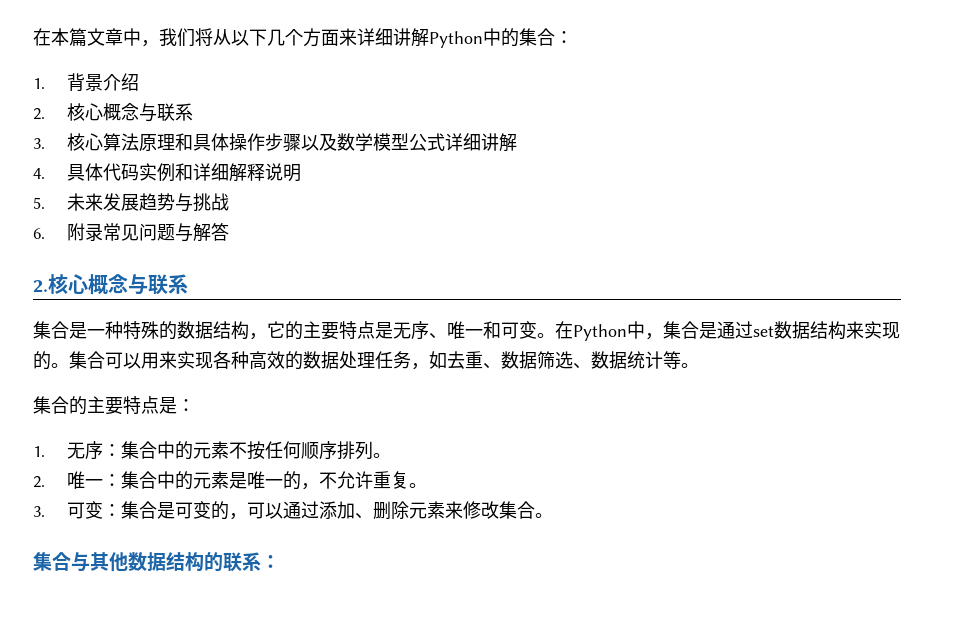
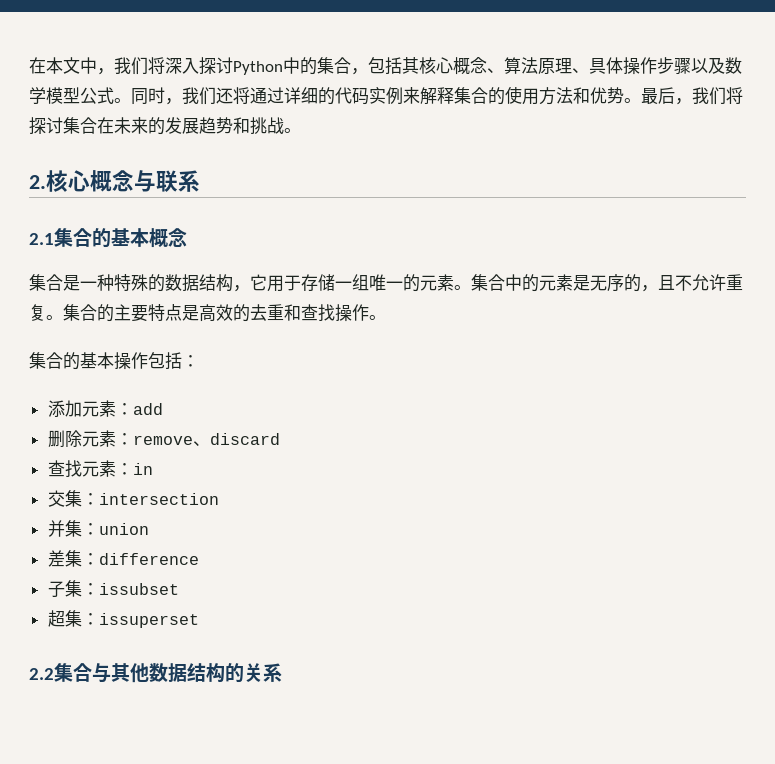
[69,28,123,47] 篇文章 -> [63,57,80,74] 文
[213,28,573,48] [33,73,139,91] [33,103,193,122] [33,133,103,151] 从以下几个方面来详细讲解Python中的集合： // 1.背景介绍 // 2.核心概念与联系 // 3.核心 -> [165,57,504,75] 深入探讨Python中的集合，包括其核心概念、
[174,133,193,151] 和 -> [572,68,589,73] 、
[444,133,517,152] [33,163,301,182] [33,193,103,211] 详细讲解 // 4.具体代码实例和详细解释说明 // 5.未来 -> [114,86,743,105] [29,117,165,135] 。同时，我们还将通过详细的代码实例来解释集合的使用方法和优势。最后，我们将探讨集合在未来的
[174,193,193,212] 与 -> [233,117,250,134] 和
[33,223,229,242] [33,274,188,295] // 6.附录常见问题与解答 // 2.核心概念与联系 -> [284,128,301,133] [29,170,200,192] [29,228,187,248] 。 // 2.核心概念与联系 // 2.1集合的基本概念
[285,321,900,341] [33,351,699,370] [33,396,195,415] [33,441,391,460] [33,471,427,490] [33,501,553,520] 的主要特点是无序、唯一和可变。在Python中，集合是通过set数据结构来实现的。集合可以用来实现各种高效的数据处理任务，如去重、数据筛选、数据统计等。 // 集合的主要特点是： // 1.无序：集合中的元素不按任何顺序排列。 // 2.唯一：集合中的元素是唯一的，不允许重复。 // 3.可变：集合是可变的，可以通过添加、删除元素来修改集合。 // -> [267,274,743,292] [29,304,386,322] [29,352,199,370] [47,400,163,417] [47,430,280,448] [47,460,153,477] [47,490,219,507] [47,520,149,537] [47,550,199,567] [47,580,179,598] [47,610,199,628] [29,668,54,680] 用于存储一组唯一的元素。集合中的元素是无序的，且不允许重复。集合的主要特点是高效的去重和查找操作。 // 集合的基本操作包括： // 添加元素：add // 删除元素：remove、discard // 查找元素：in // 交集：intersection // 并集：union // 差集：difference // 子集：issubset // 超集：issuperset // 2.2
[223,552,280,572] 联系： -> [244,663,282,682] 关系

